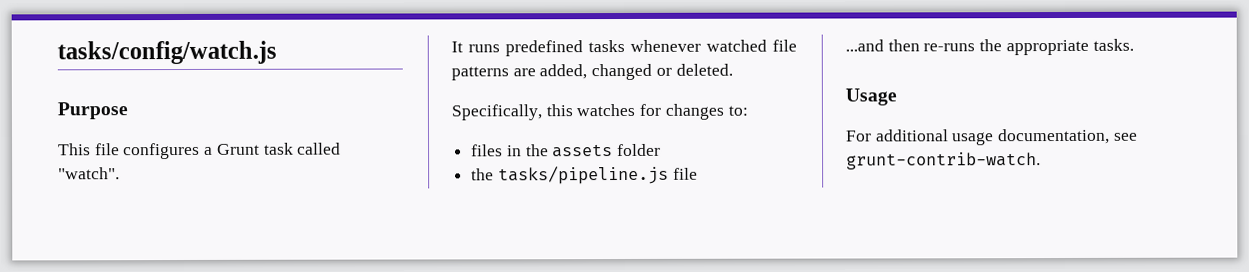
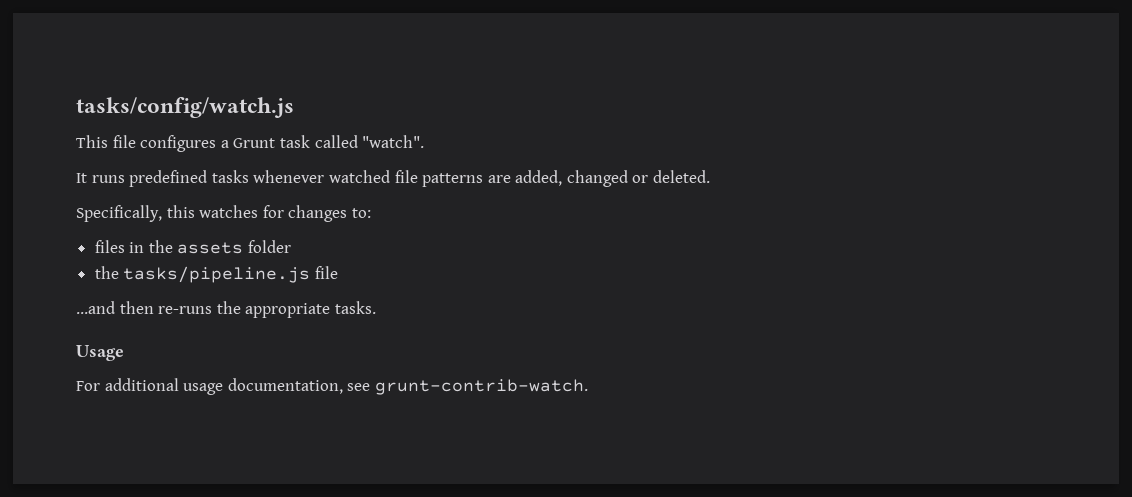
[57,102,128,120] // Purpose -> (294, 107) none

